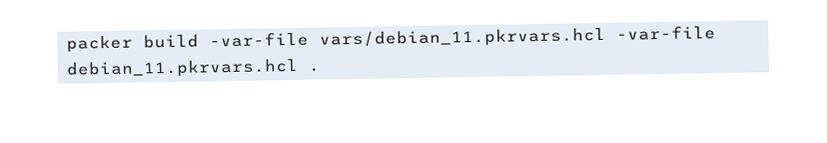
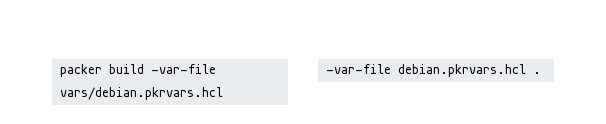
[318,25,716,49] [65,58,299,79] vars/debian_11.pkrvars.hcl -var-file debian_11.pkrvars.hcl -> [59,87,223,100] [325,64,526,77] vars/debian.pkrvars.hcl -var-file debian.pkrvars.hcl

